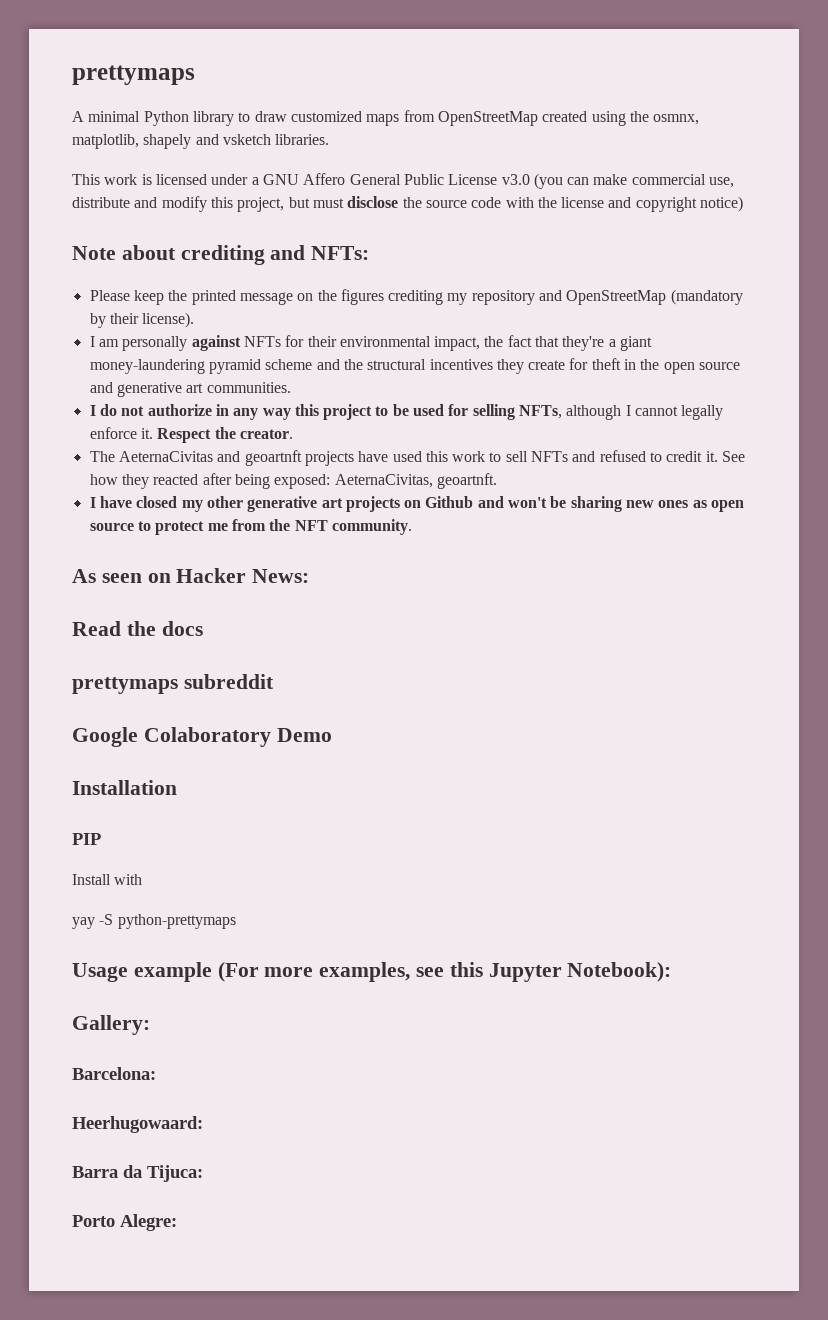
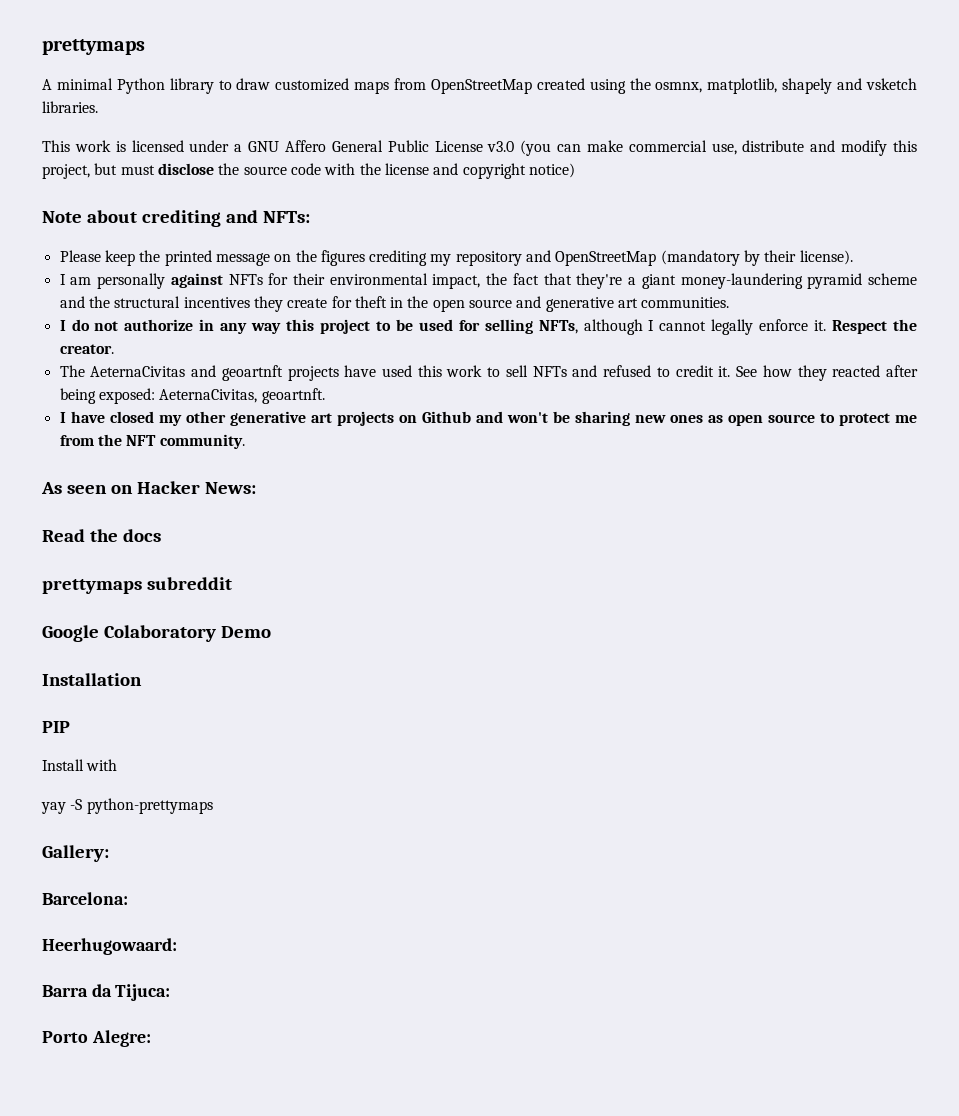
[72,962,672,982] // Usage example (For more examples, see this Jupyter Notebook): -> (213, 806) none

